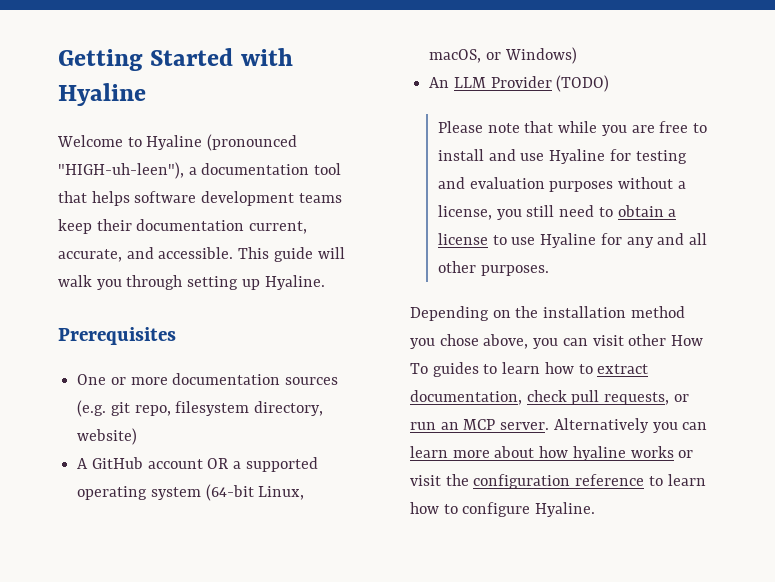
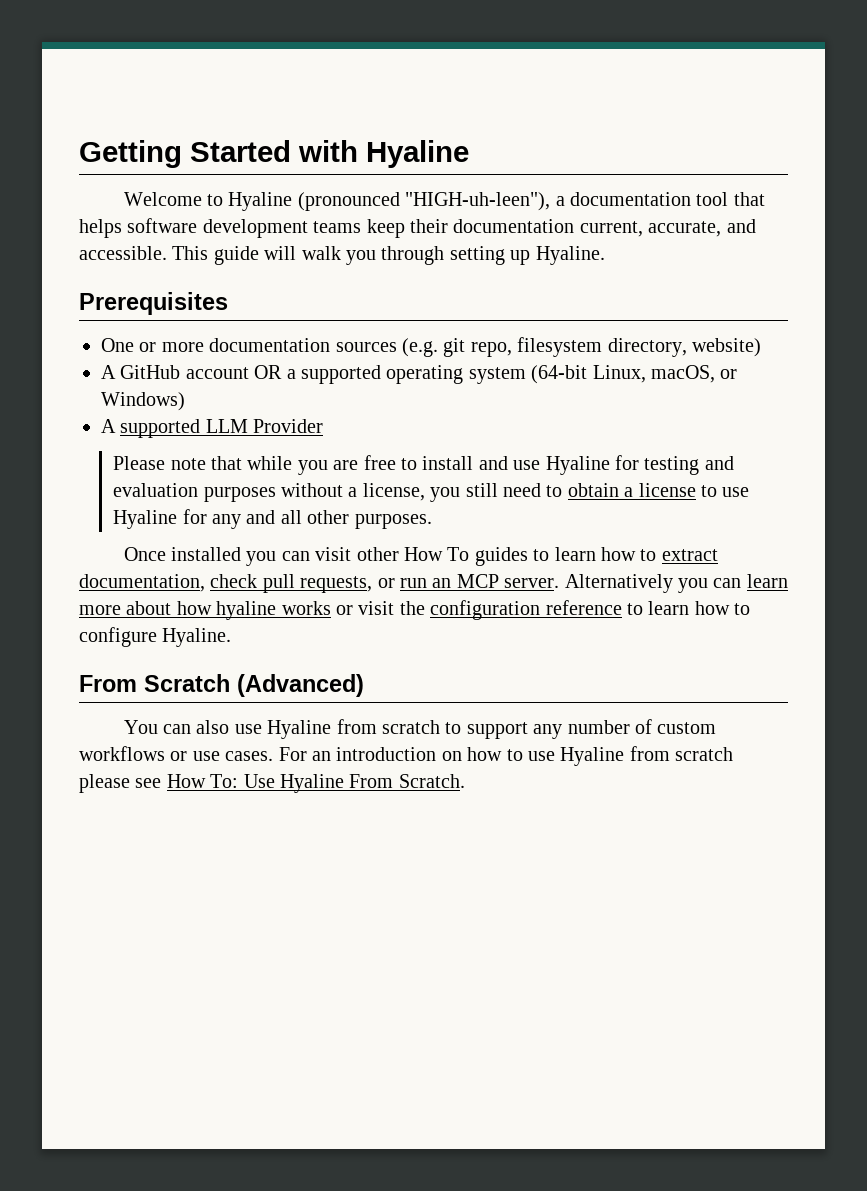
[429,77,450,88] An -> [101,419,201,438] A supported
[556,75,610,92] (TODO) -> (324, 426) none
[410,306,685,321] [410,334,529,349] Depending on the installation method you chose above, -> [123,547,241,561] Once installed
(596, 509) none -> [79,674,364,697] [123,719,717,739] [79,746,734,766] [79,774,465,793] // From Scratch (Advanced) // You can also use Hyaline from scratch to support any number of custom workflows or use cases. For an introduction on how to use Hyaline from scratch please see How To: Use Hyaline From Scratch.

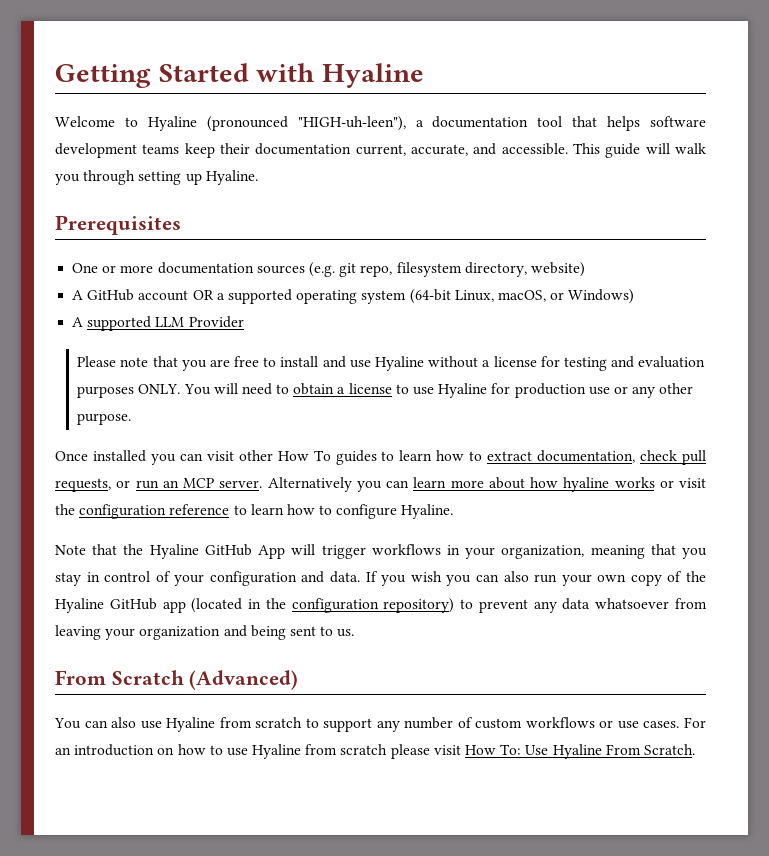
[247,456,293,470] while -> (178, 361) none
(610, 465) none -> [428,356,537,368] without a license
[281,483,498,502] without a license, you still -> [138,383,238,395] ONLY. You will
[212,510,432,529] any and all other purposes. -> [514,383,694,398] [77,413,132,425] production use or any other purpose.
(232, 637) none -> [55,544,707,559] [55,571,706,586] [55,598,707,613] [55,625,355,640] // Note that the Hyaline GitHub App will trigger workflows in your organization, meaning that you stay in control of your configuration and data. If you wish you can also run your own copy of the Hyaline GitHub app (located in the configuration repository) to prevent any data whatsoever from leaving your organization and being sent to us.
[135,778,162,788] see -> [433,745,461,755] visit

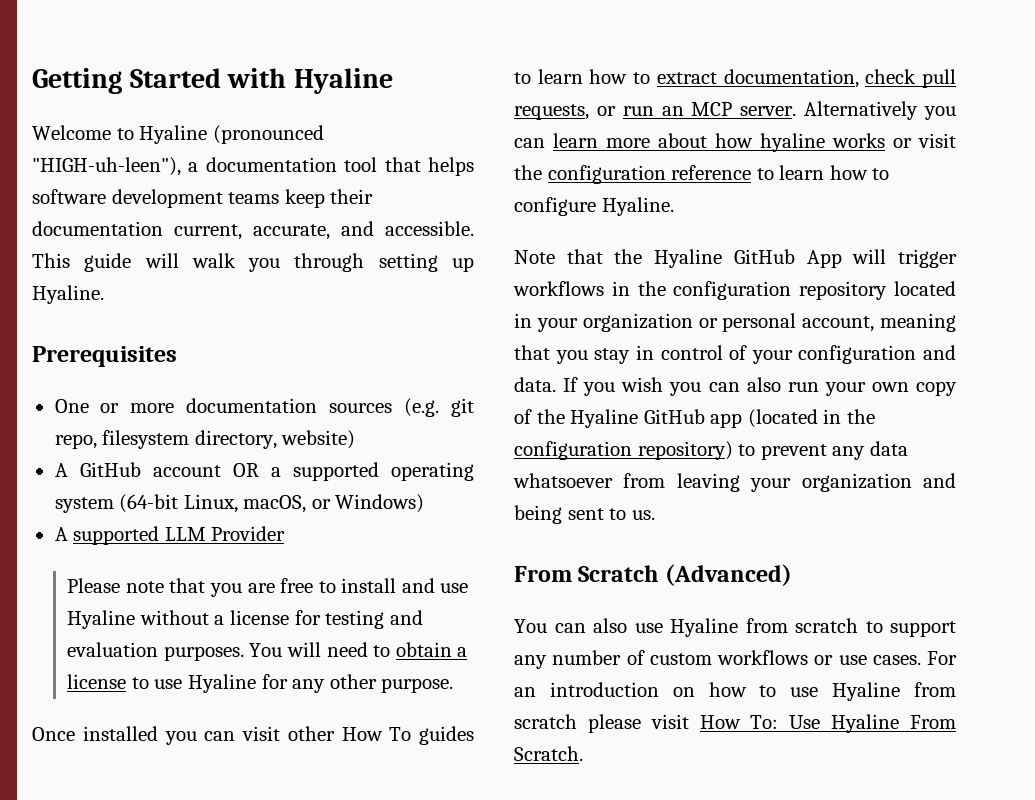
[77,384,181,398] purposes ONLY. -> [163,646,244,661] purposes.
[514,383,628,398] production use or -> (288, 681) none
[465,545,585,559] your organization, -> [637,281,956,300] [514,313,875,332] the configuration repository located in your organization or personal account,

